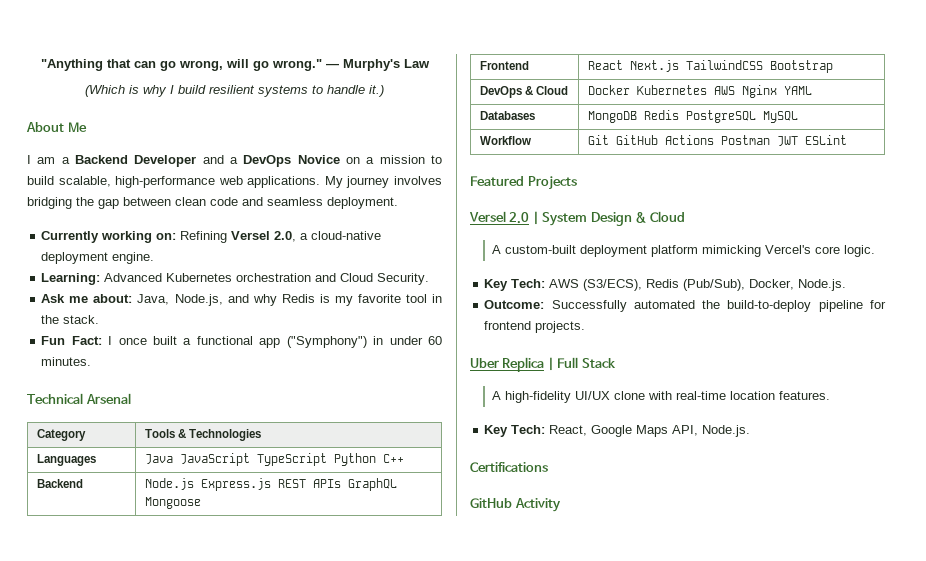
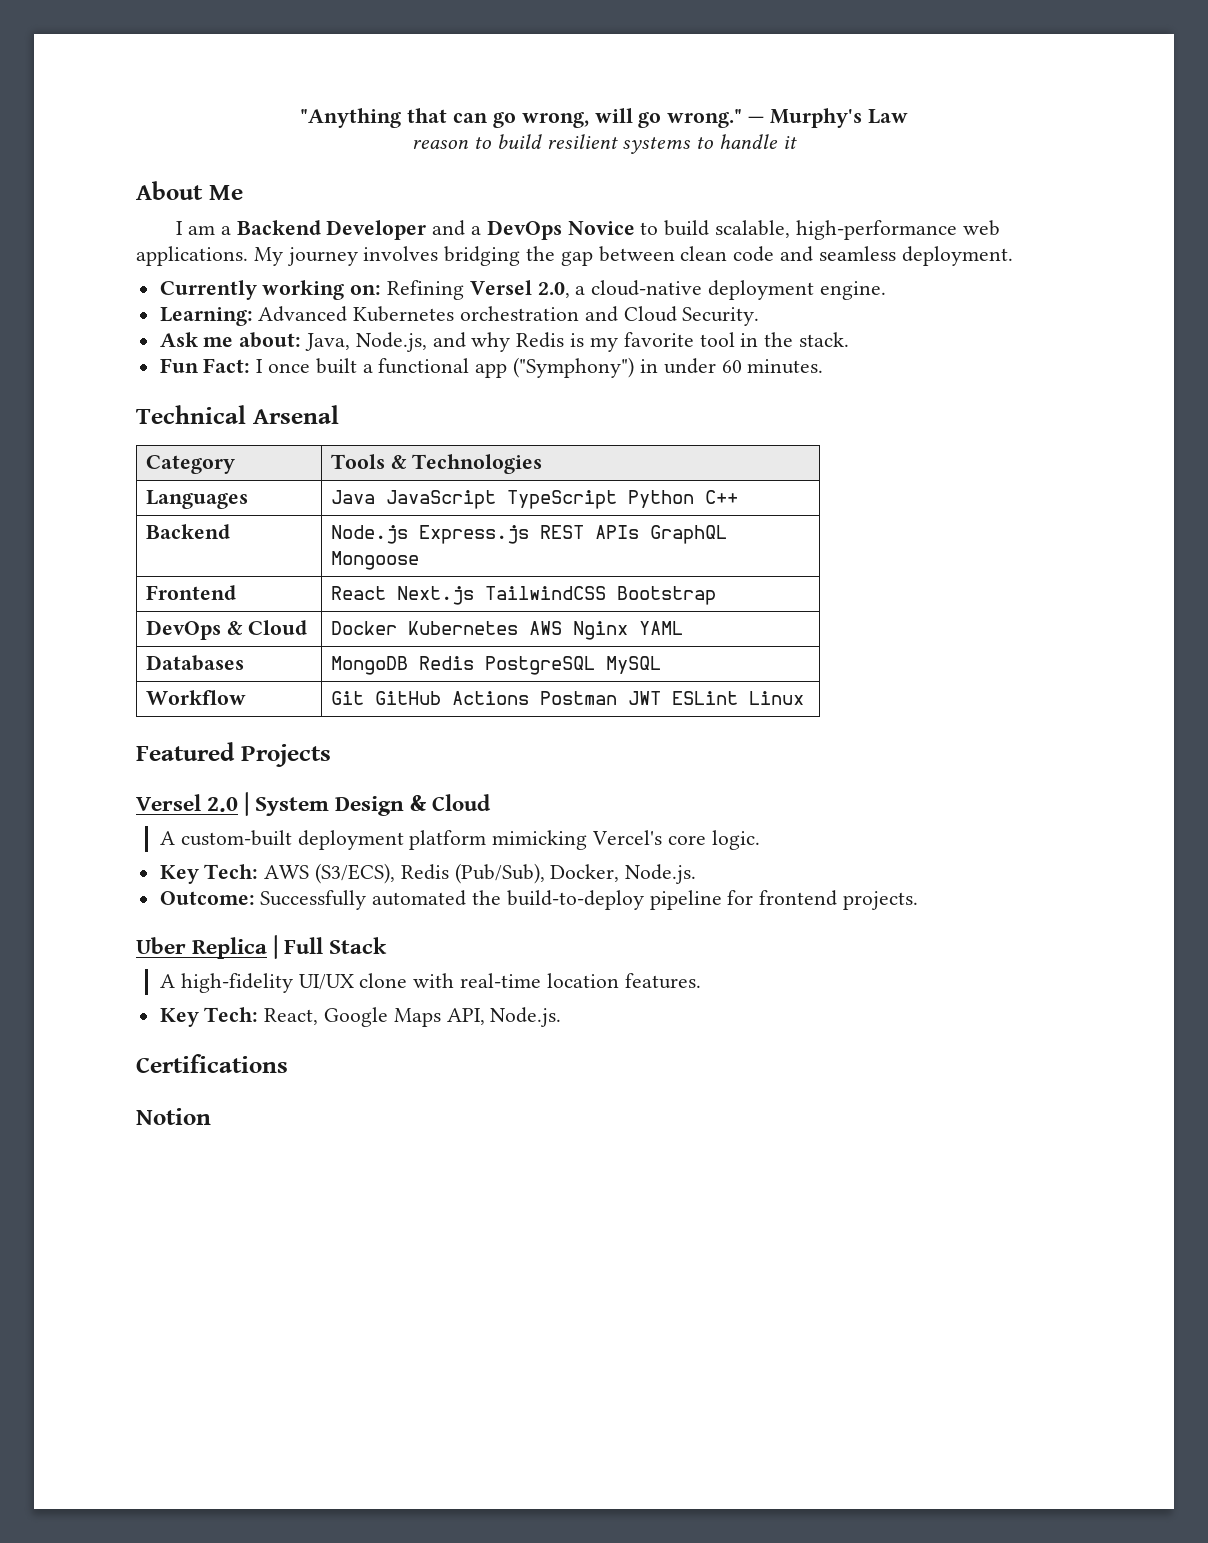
[85,85,174,97] (Which is why I -> [412,137,491,149] reason to
[369,85,384,97] it.) -> [782,136,797,149] it
[346,155,425,164] on a mission -> (635, 228) none
(847, 140) none -> [748,691,804,705] Linux
[470,498,561,512] GitHub Activity -> [136,1108,211,1125] Notion

